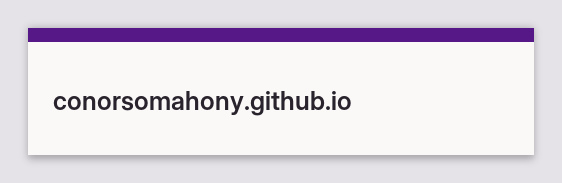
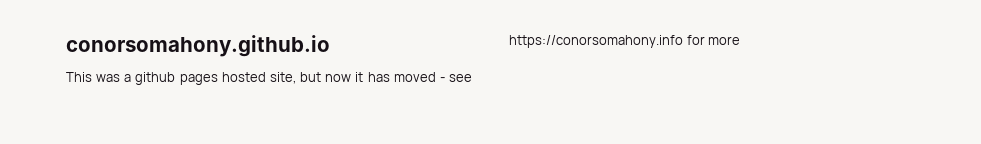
(352, 103) none -> [66,72,472,85] [509,35,741,48] // This was a github pages hosted site, but now it has moved - see https://conorsomahony.info for more

